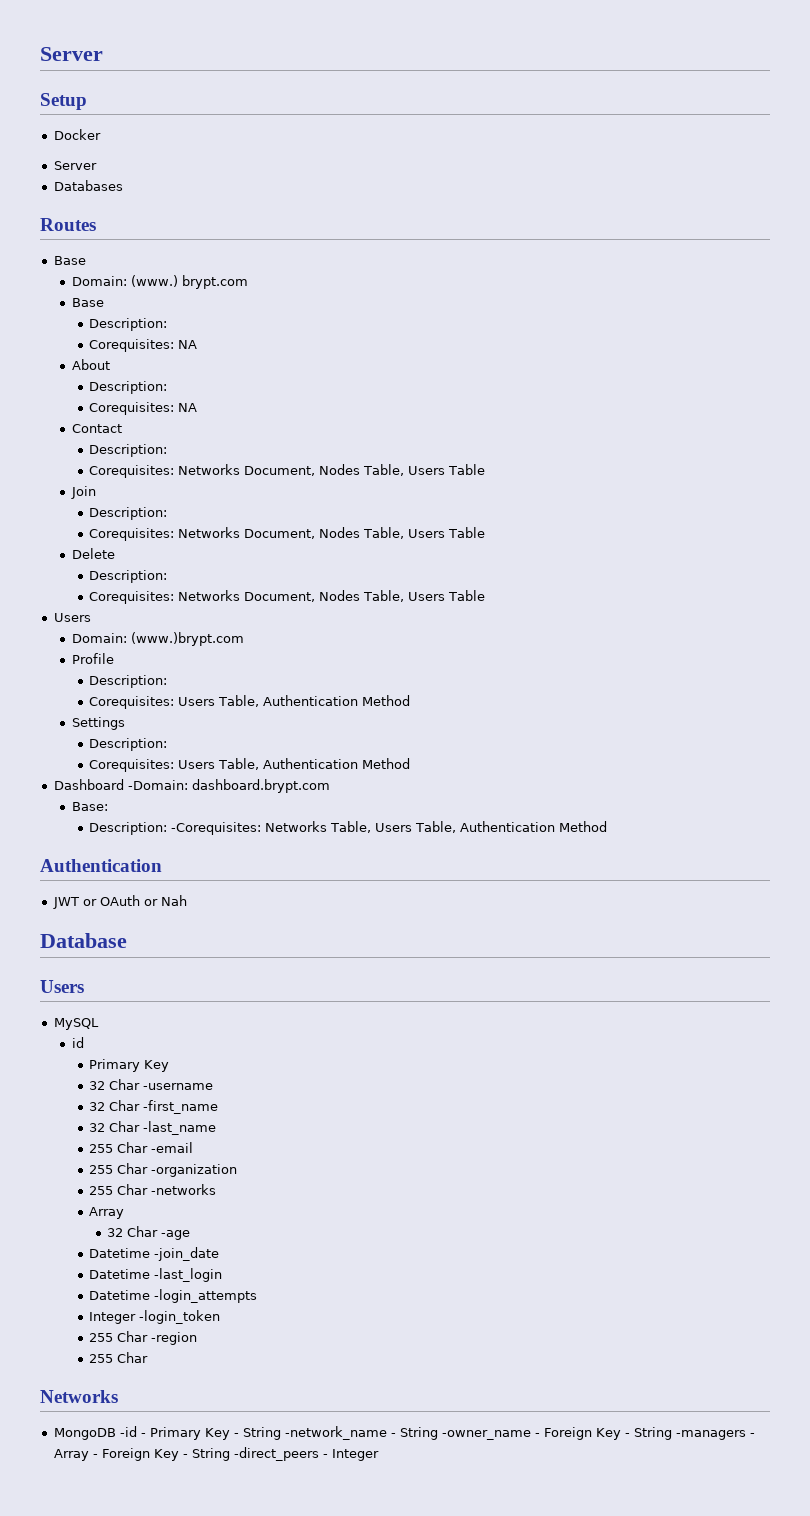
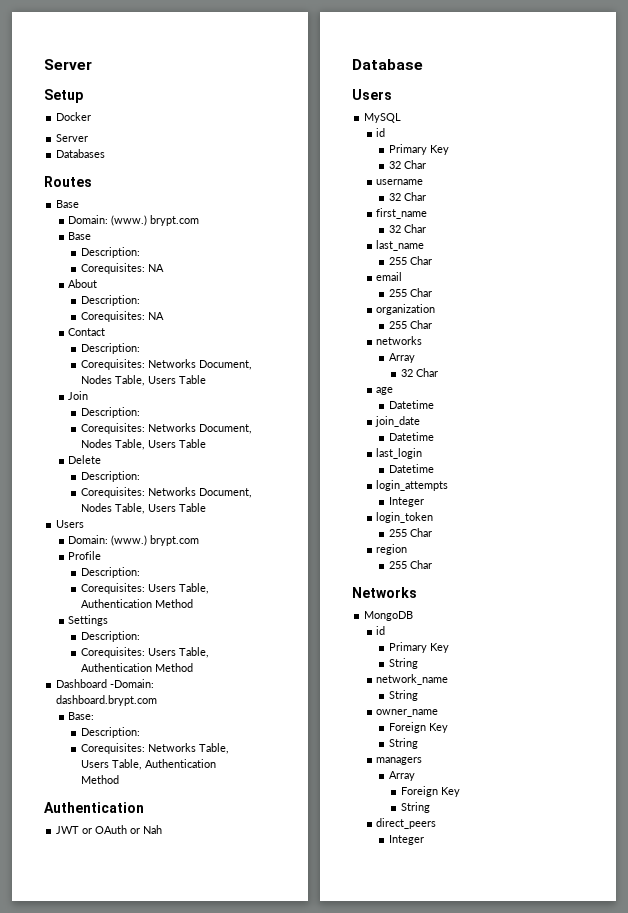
[130,632,244,646] (www.)brypt.com -> [111,535,200,546] (www.) brypt.com
[171,822,262,835] -Corequisites: -> [80,743,145,754] // Corequisites:
[143,1083,214,1090] [89,1100,219,1114] [89,1121,217,1135] [89,1142,194,1153] [89,1163,238,1177] [89,1184,217,1195] -username // 32 Char -first_name // 32 Char -last_name // 255 Char -email // 255 Char -organization // 255 Char -networks -> [376,179,424,185] [388,192,426,201] [376,208,428,219] [388,224,426,233] [376,240,425,251] [388,256,432,265] [376,272,403,281] [388,288,432,297] [376,304,436,315] [388,320,432,329] [376,336,423,345] // username // 32 Char // first_name // 32 Char // last_name // 255 Char // email // 255 Char // organization // 255 Char // networks
[161,1230,191,1240] [89,1247,220,1261] [89,1268,223,1282] [89,1289,258,1303] [89,1310,221,1324] [89,1331,198,1345] -age // Datetime -join_date // Datetime -last_login // Datetime -login_attempts // Integer -login_token // 255 Char -region -> [376,387,394,395] [388,400,434,409] [375,416,421,427] [388,432,434,441] [376,448,423,459] [388,464,434,473] [376,480,449,491] [388,497,424,507] [376,512,434,523] [388,528,432,537] [376,544,408,555] // age // Datetime // join_date // Datetime // last_login // Datetime // login_attempts // Integer // login_token // 255 Char // region
[119,1426,755,1440] [53,1447,328,1461] -id - Primary Key - String -network_name - String -owner_name - Foreign Key - String -managers - Array - Foreign Key - String -direct_peers - -> [376,626,386,635] [388,642,449,653] [388,658,418,669] [376,674,449,685] [388,690,418,701] [376,709,439,717] [388,722,448,733] [388,738,418,749] [376,757,423,765] [388,771,415,781] [401,786,461,797] [401,802,431,813] [376,818,437,829] // id // Primary Key // String // network_name // String // owner_name // Foreign Key // String // managers // Array // Foreign Key // String // direct_peers //

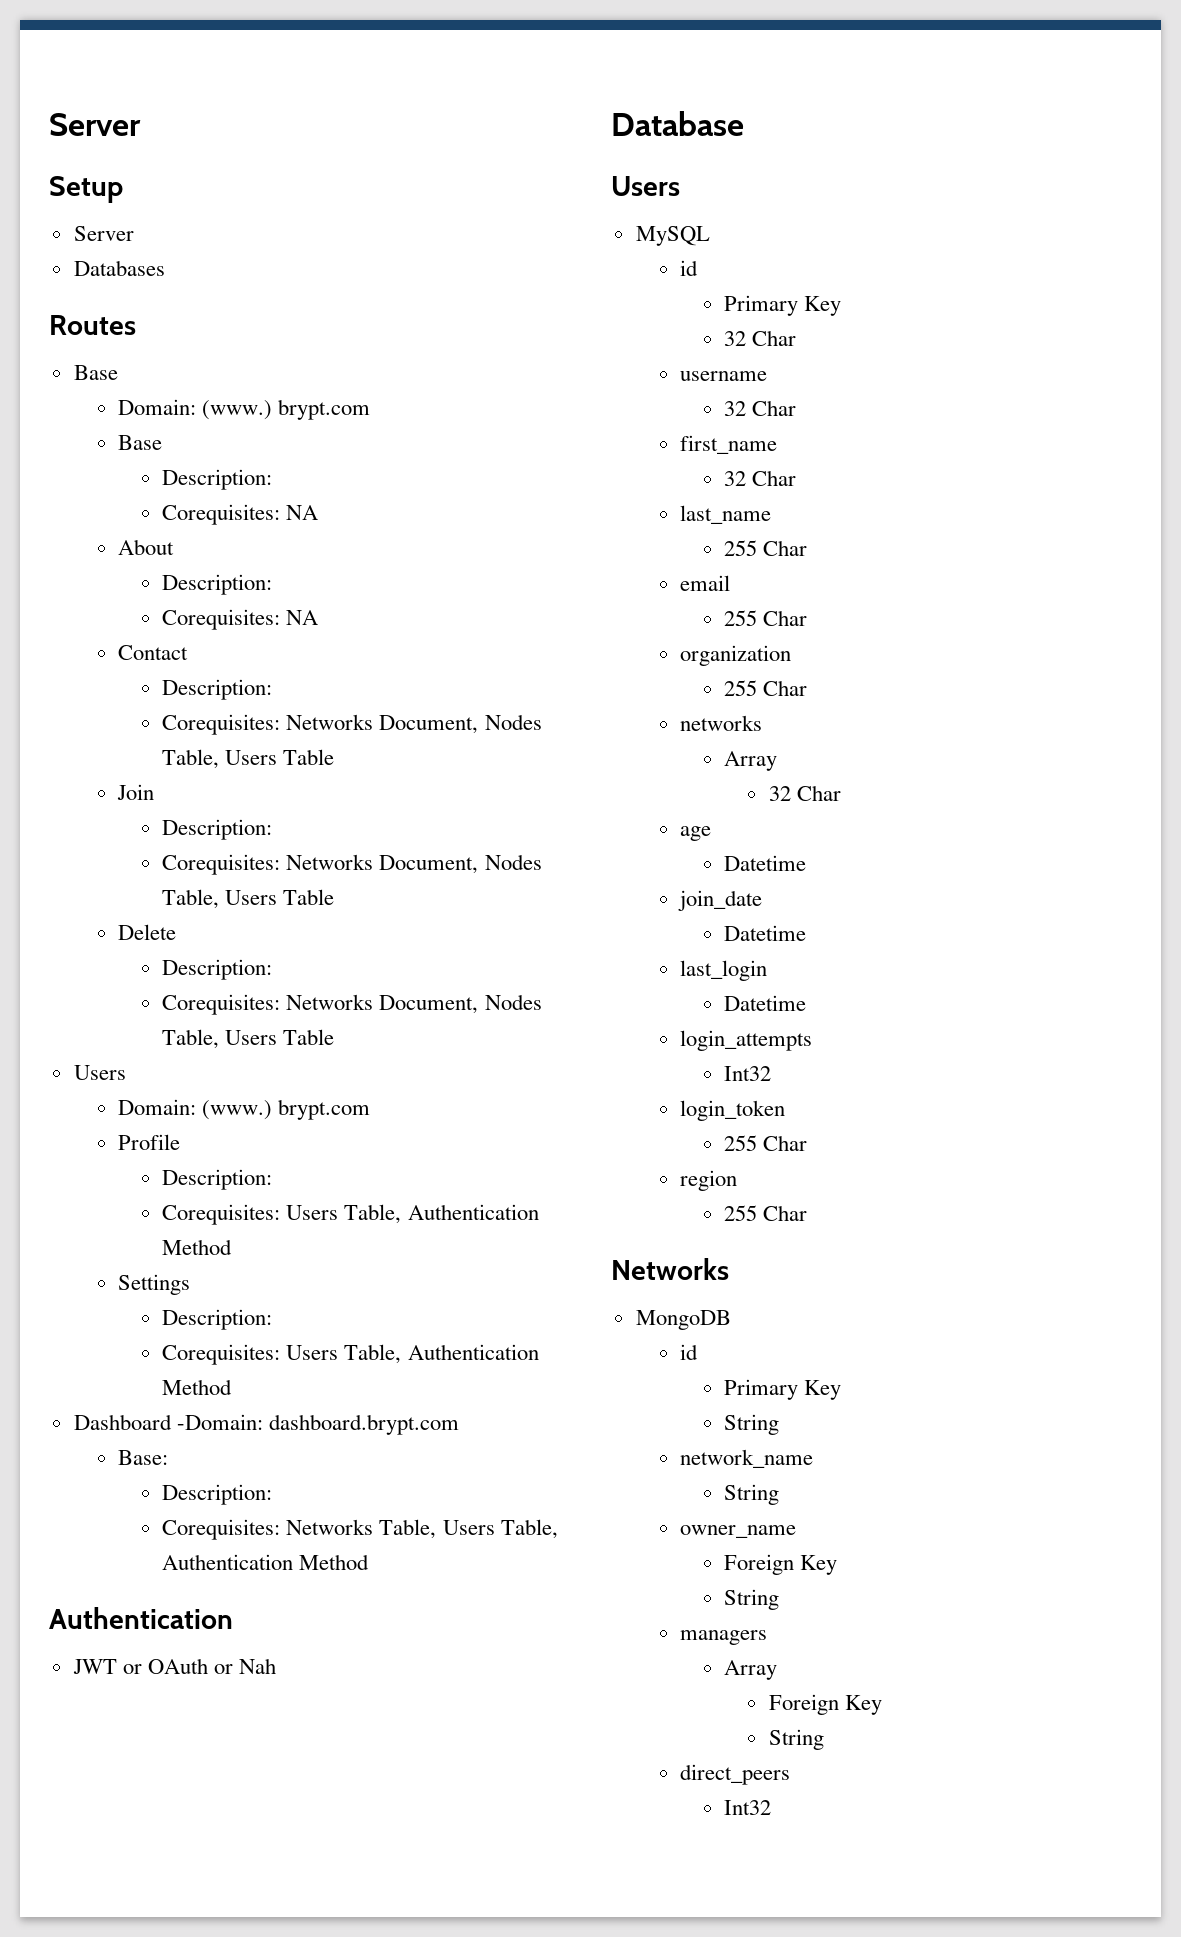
[56,112,92,121] // Docker -> (123, 189) none
[388,497,424,507] Integer -> [724,1066,772,1081] Int32
[388,835,424,845] Integer -> [724,1800,772,1815] Int32

